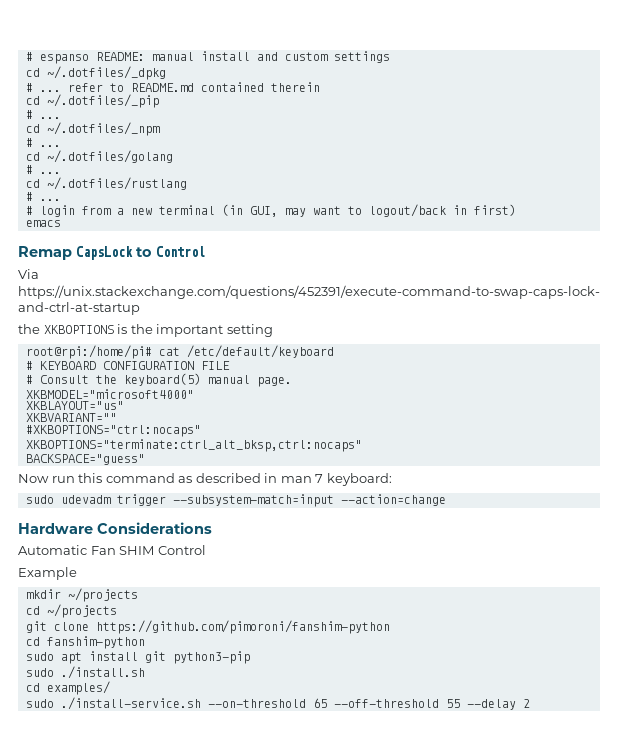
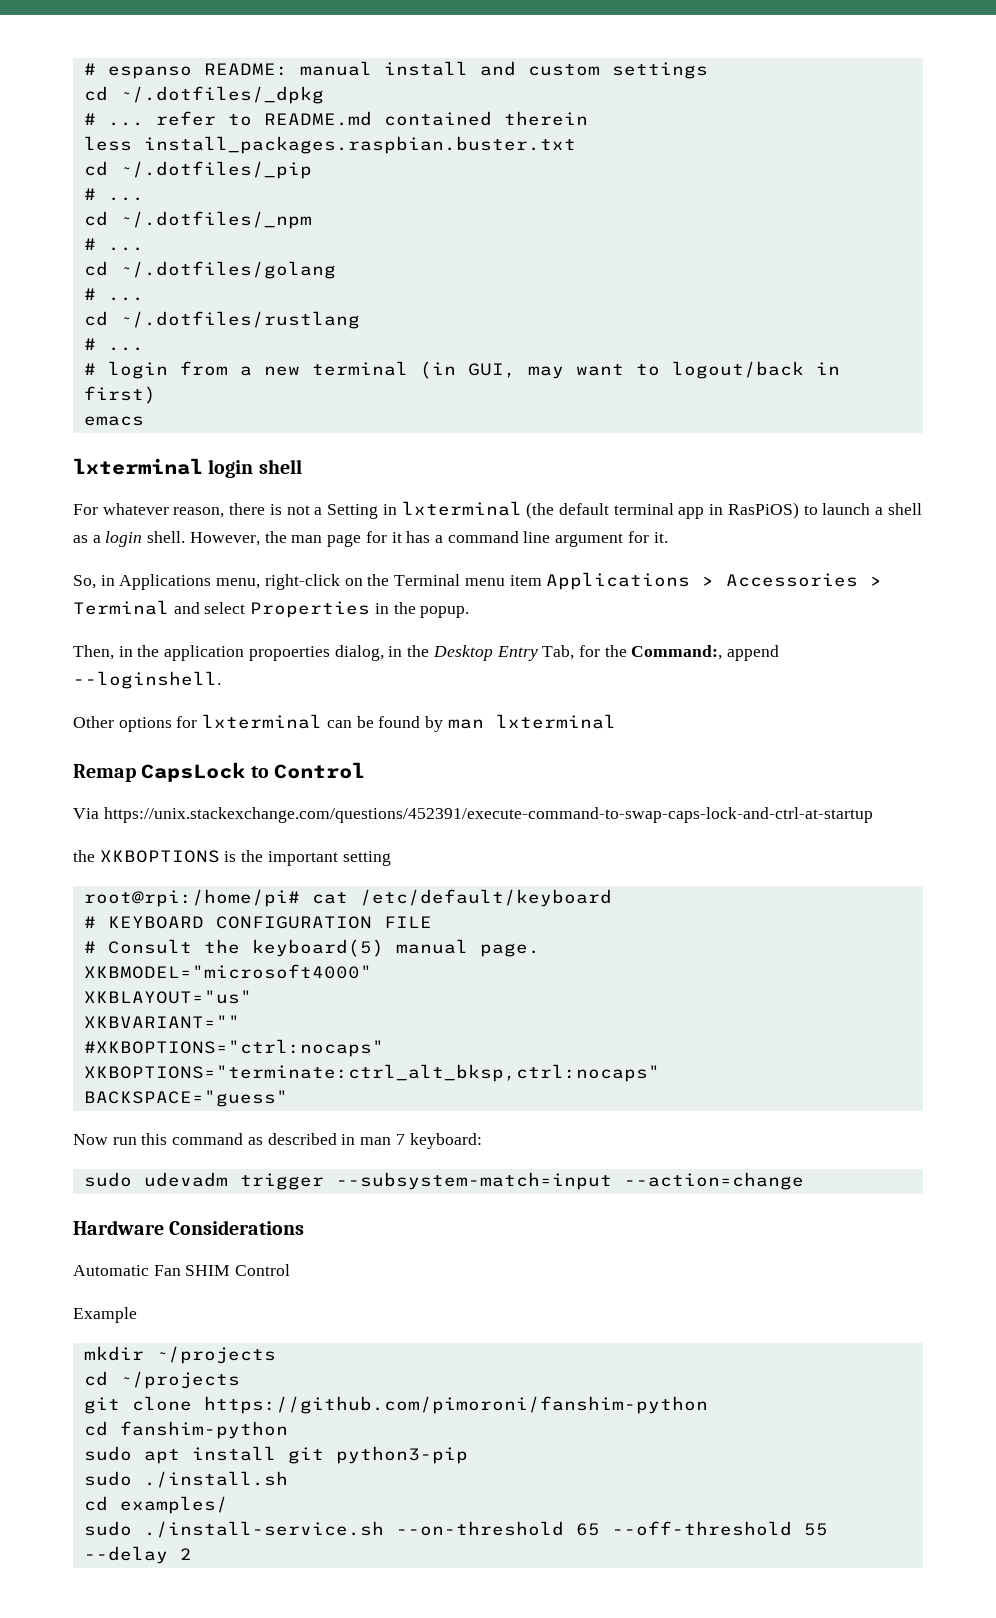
(320, 87) none -> [83,136,576,154] // less install_packages.raspbian.buster.txt
(61, 223) none -> [73,458,302,478] [73,501,922,519] [73,531,668,547] [73,572,883,590] [73,600,470,618] [73,645,780,661] [73,671,221,689] [73,714,616,732] // lxterminal login shell // For whatever reason, there is not a Setting in lxterminal (the default terminal app in RasPiOS) to launch a shell as a login shell. However, the man page for it has a command line argument for it. // So, in Applications menu, right-click on the Terminal menu item Applications > Accessories > Terminal and select Properties in the popup. // Then, in the application propoerties dialog, in the Desktop Entry Tab, for the Command:, append --loginshell. // Other options for lxterminal can be found by man lxterminal

